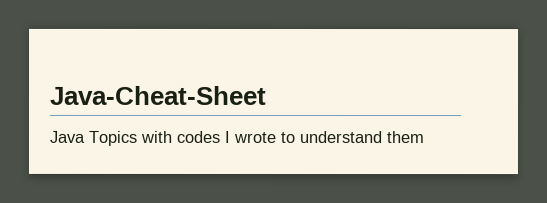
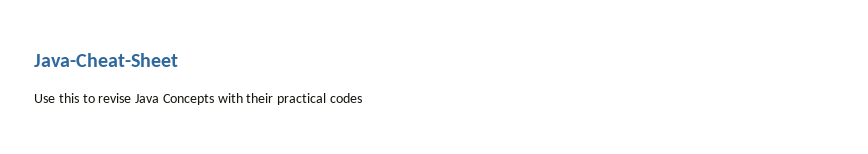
[49,130,424,146] Java Topics with codes I wrote to understand them -> [34,93,363,105] Use this to revise Java Concepts with their practical codes

